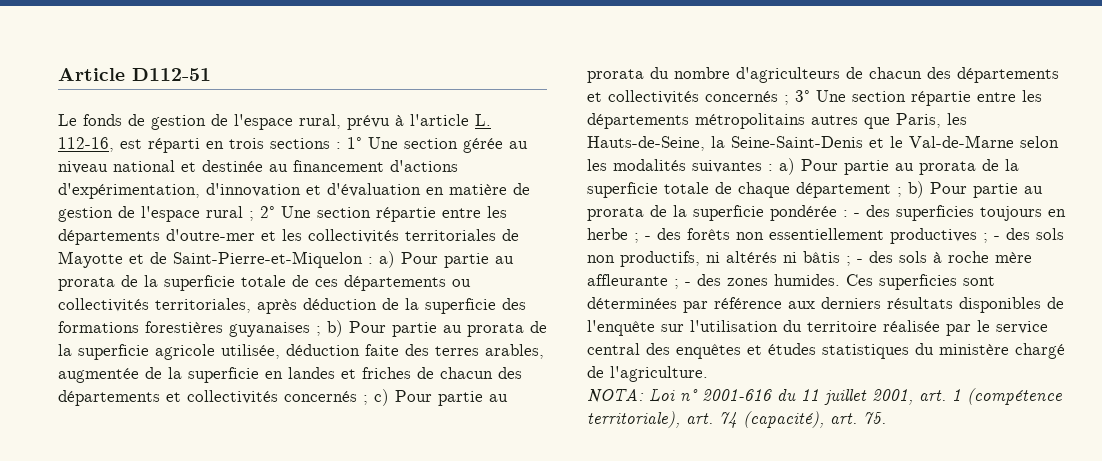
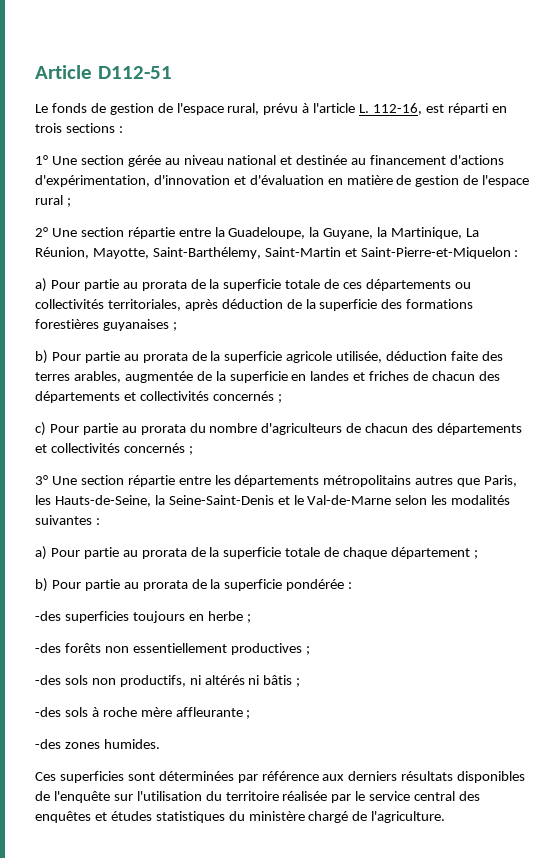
(341, 145) none -> (123, 129) //
(254, 216) none -> (71, 202) //
[487,206,507,218] [58,229,519,245] [58,251,167,268] les départements d'outre-mer et les collectivités territoriales de Mayotte et de -> [214,227,480,239] [35,247,357,259] la Guadeloupe, la Guyane, la Martinique, La Réunion, Mayotte, Saint-Barthélemy, Saint-Martin et
(373, 260) none -> (519, 253) //
(321, 331) none -> (177, 326) //
(368, 400) none -> (282, 398) //
(789, 100) none -> (193, 450) //
(773, 167) none -> (100, 521) //
(902, 192) none -> (478, 554) //
[854,205,890,217] - des -> [35,611,61,621] // -des
[645,228,681,240] - des -> [35,643,61,653] // -des
[994,228,1030,240] - des -> [35,675,61,685] // -des
[857,251,893,263] - des -> [35,707,61,717] // -des
[685,274,721,286] - des -> [35,739,61,749] // -des
(840, 280) none -> (160, 744) //
[587,388,1062,405] [587,411,886,428] // NOTA: Loi n° 2001-616 du 11 juillet 2001, art. 1 (compétence territoriale), art. 74 (capacité), art. 75. -> (446, 817) none

